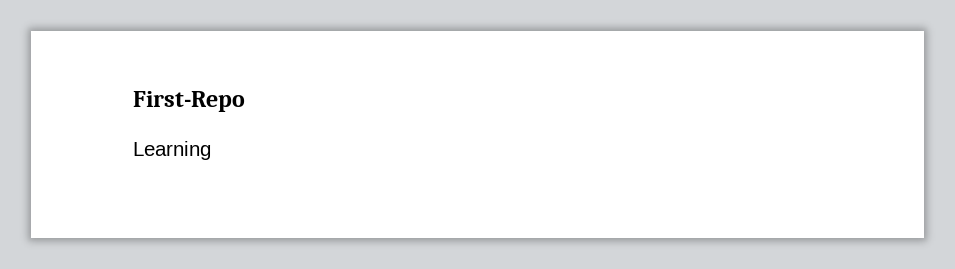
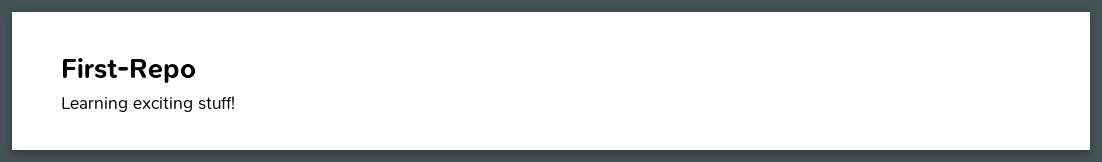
(211, 150) none -> [133,96,235,112] exciting stuff!

